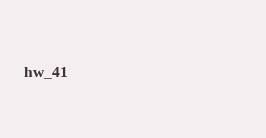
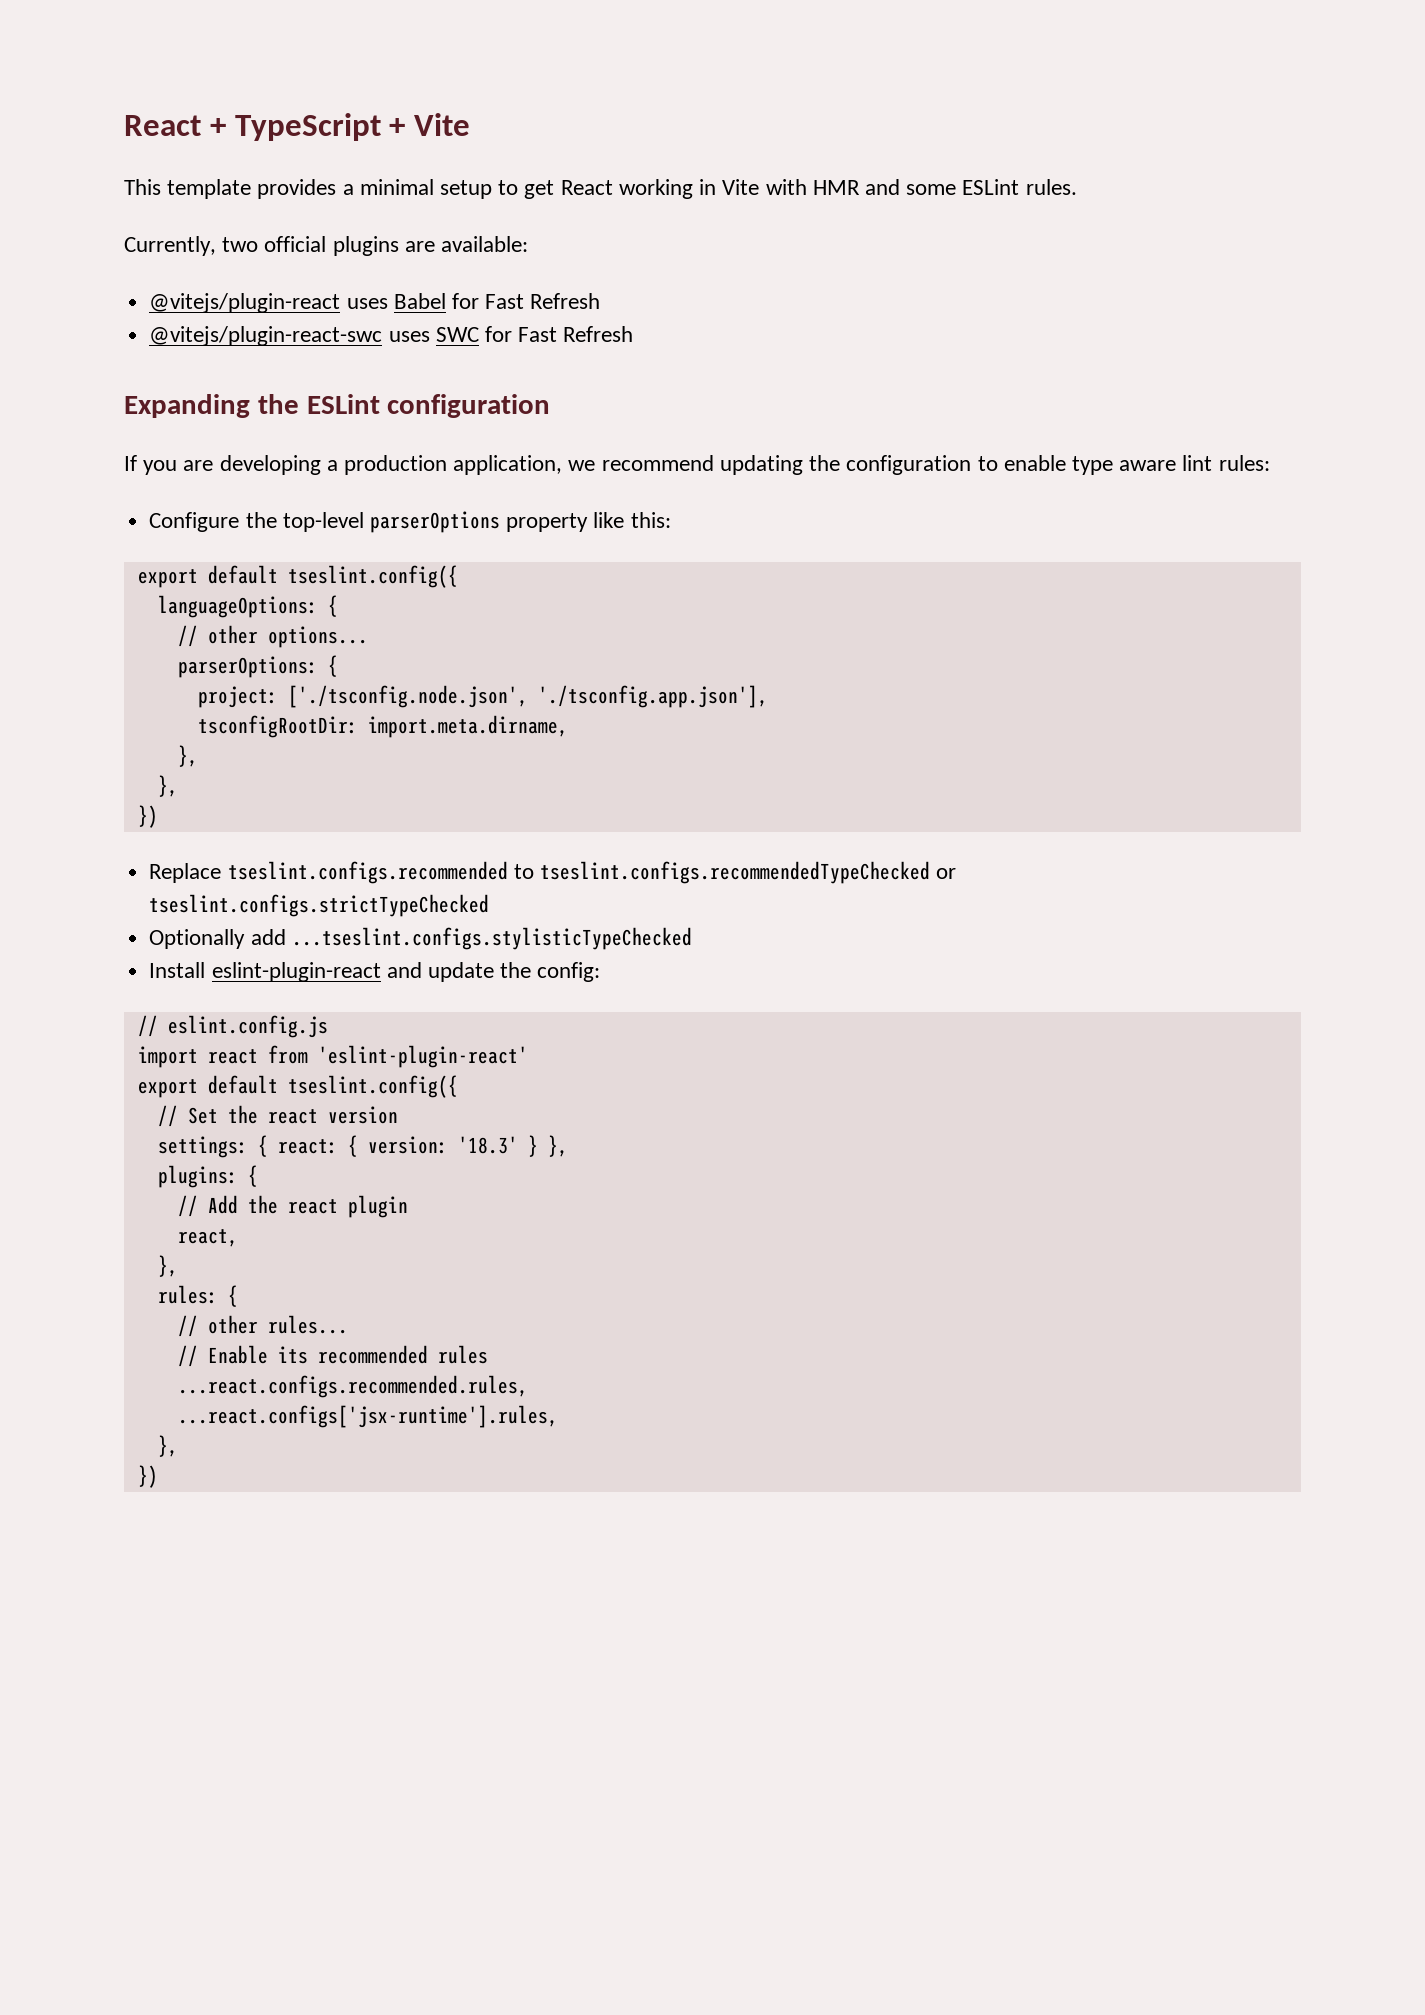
[24,67,68,79] hw_41 -> [124,113,471,141] [124,179,1077,199] [124,236,529,256] [149,293,601,313] [149,326,634,346] [124,394,551,418] [124,455,1270,475] [149,511,671,533] [137,565,458,588] [157,595,338,618] [177,625,368,648] [177,655,338,678] [197,685,768,708] [197,715,568,738] [177,745,198,767] [157,775,178,797] [137,805,158,828] [149,861,957,884] [149,894,490,917] [149,927,692,950] [149,962,601,982] [137,1015,328,1038] [137,1045,528,1068] [137,1075,458,1098] [157,1105,398,1127] [157,1135,568,1158] [157,1165,258,1188] [177,1195,408,1218] [177,1229,238,1247] [157,1255,178,1277] [157,1285,238,1307] [177,1315,348,1337] [177,1345,488,1367] [177,1375,528,1398] [177,1405,558,1428] [157,1435,178,1457] [137,1465,158,1488] React + TypeScript + Vite // This template provides a minimal setup to get React working in Vite with HMR and some ESLint rules. // Currently, two official plugins are available: // @vitejs/plugin-react uses Babel for Fast Refresh // @vitejs/plugin-react-swc uses SWC for Fast Refresh // Expanding the ESLint configuration // If you are developing a production application, we recommend updating the configuration to enable type aware lint rules: // Configure the top-level parserOptions property like this: // export default tseslint.config({ // languageOptions: { // // other options... // parserOptions: { // project: ['./tsconfig.node.json', './tsconfig.app.json'], // tsconfigRootDir: import.meta.dirname, // }, // }, // }) // Replace tseslint.configs.recommended to tseslint.configs.recommendedTypeChecked or tseslint.configs.strictTypeChecked // Optionally add ...tseslint.configs.stylisticTypeChecked // Install eslint-plugin-react and update the config: // // eslint.config.js // import react from 'eslint-plugin-react' // export default tseslint.config({ // // Set the react version // settings: { react: { version: '18.3' } }, // plugins: { // // Add the react plugin // react, // }, // rules: { // // other rules... // // Enable its recommended rules // ...react.configs.recommended.rules, // ...react.configs['jsx-runtime'].rules, // }, // })

